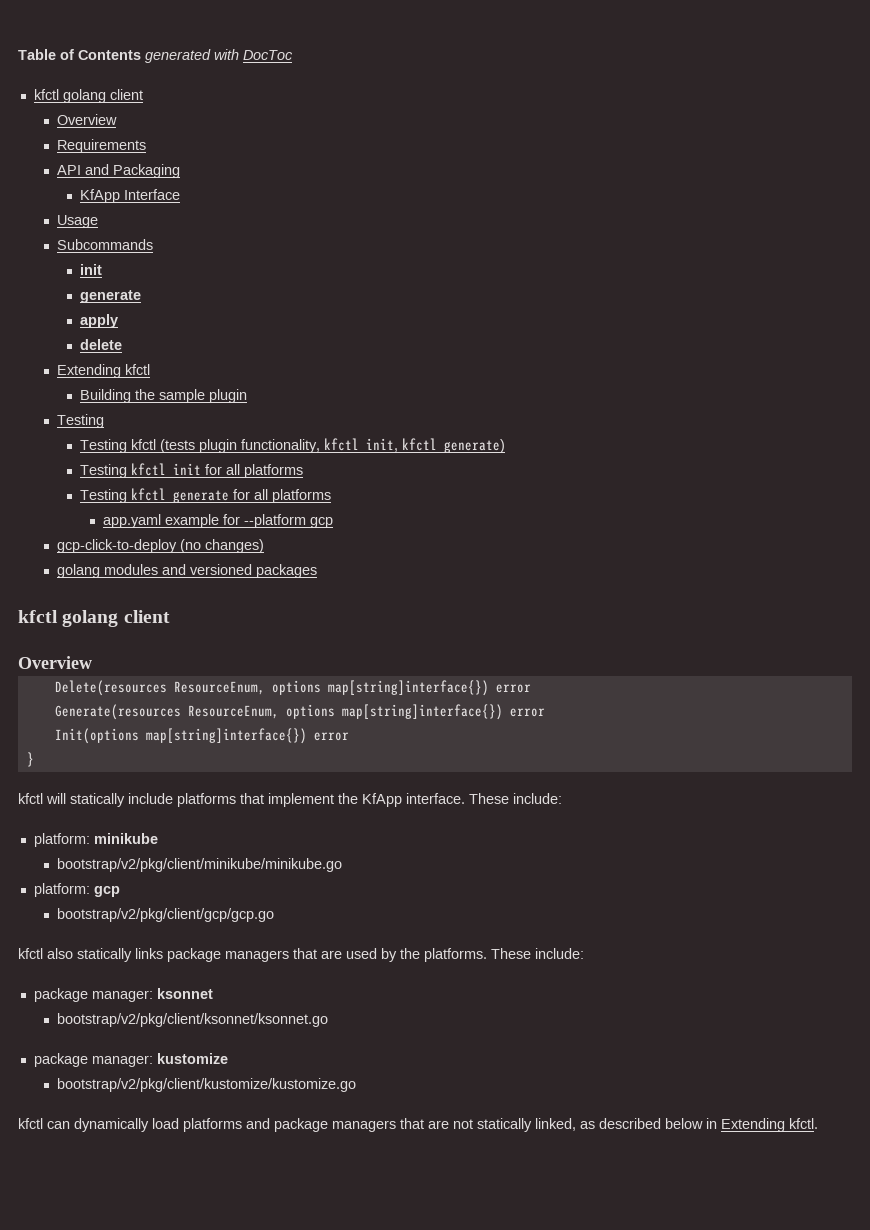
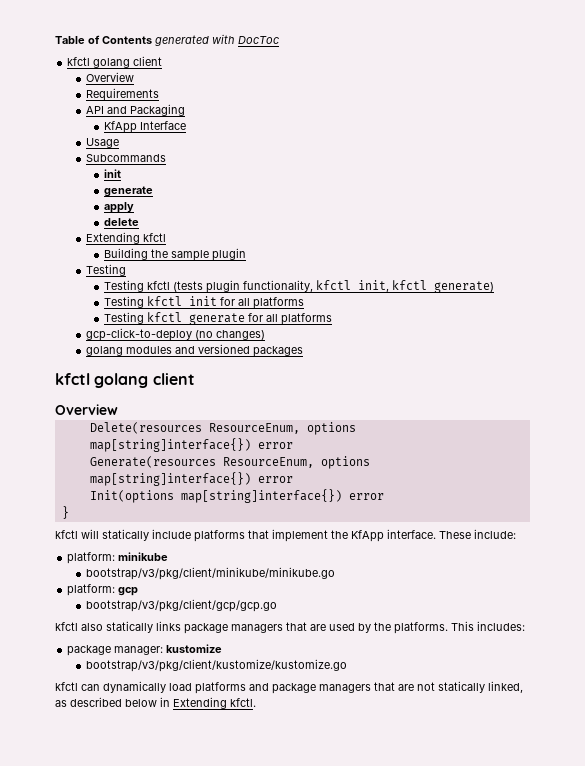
[102,514,333,528] // app.yaml example for --platform gcp -> (333, 319) none
[56,858,342,872] bootstrap/v2/pkg/client/minikube/minikube.go -> [85,567,335,580] bootstrap/v3/pkg/client/minikube/minikube.go
[56,908,274,922] bootstrap/v2/pkg/client/gcp/gcp.go -> [85,599,277,612] bootstrap/v3/pkg/client/gcp/gcp.go
[491,948,584,959] [33,988,213,1002] [56,1013,328,1027] These include: // package manager: ksonnet // bootstrap/v2/pkg/client/ksonnet/ksonnet.go -> [451,621,525,631] This includes:
[56,1078,356,1092] bootstrap/v2/pkg/client/kustomize/kustomize.go -> [85,659,347,672] bootstrap/v3/pkg/client/kustomize/kustomize.go

